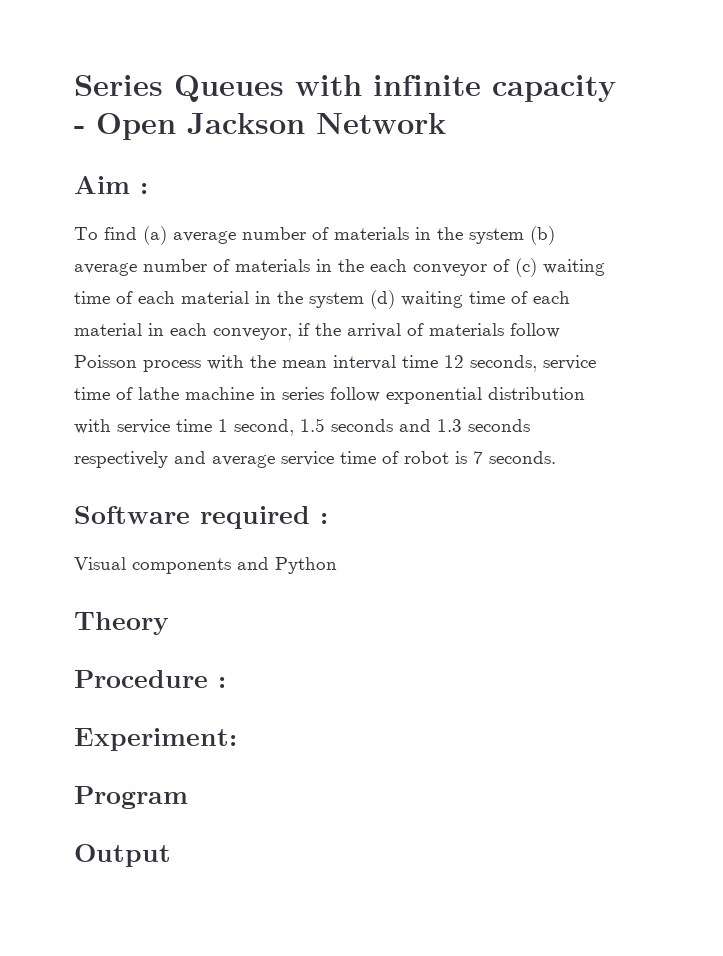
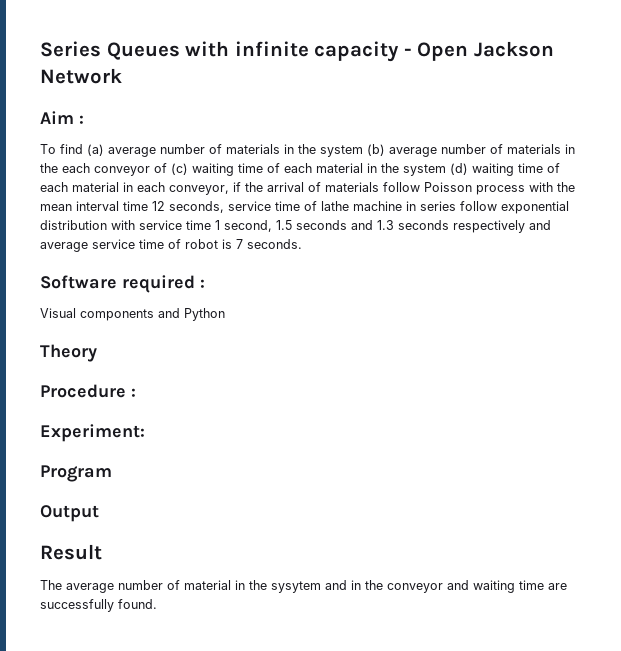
(171, 855) none -> [40,544,102,560] [40,580,567,593] [40,599,157,612] // Result // The average number of material in the sysytem and in the conveyor and waiting time are successfully found.

